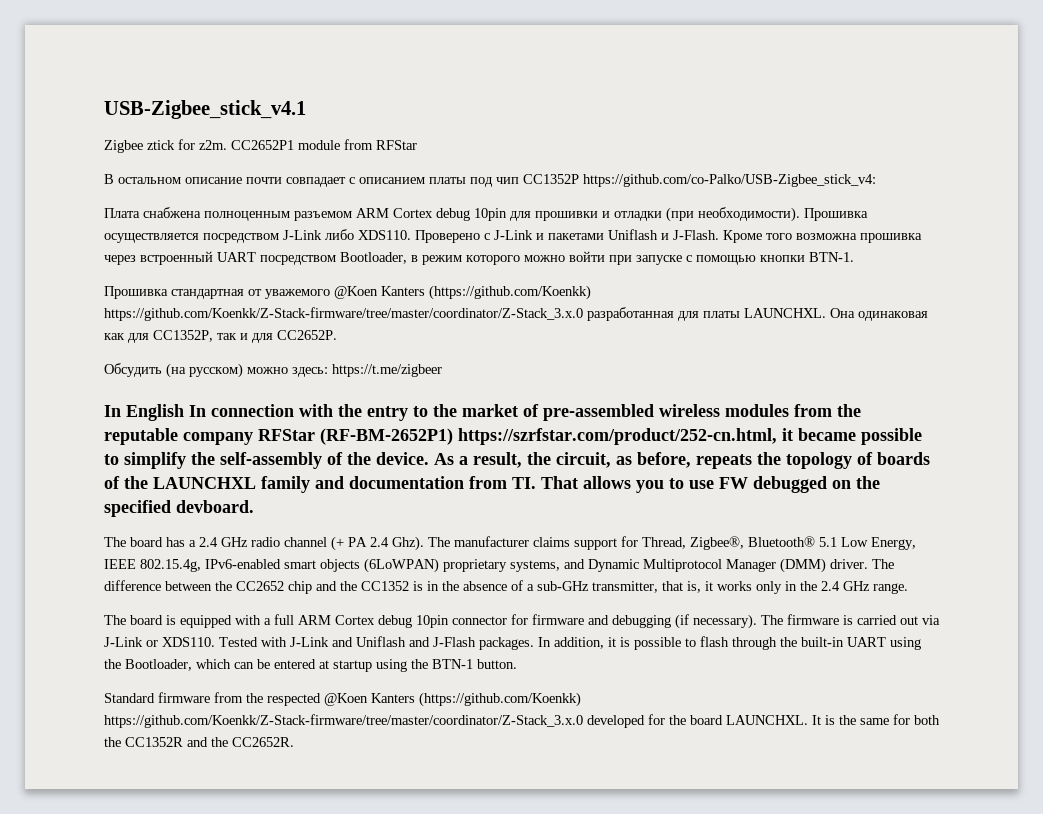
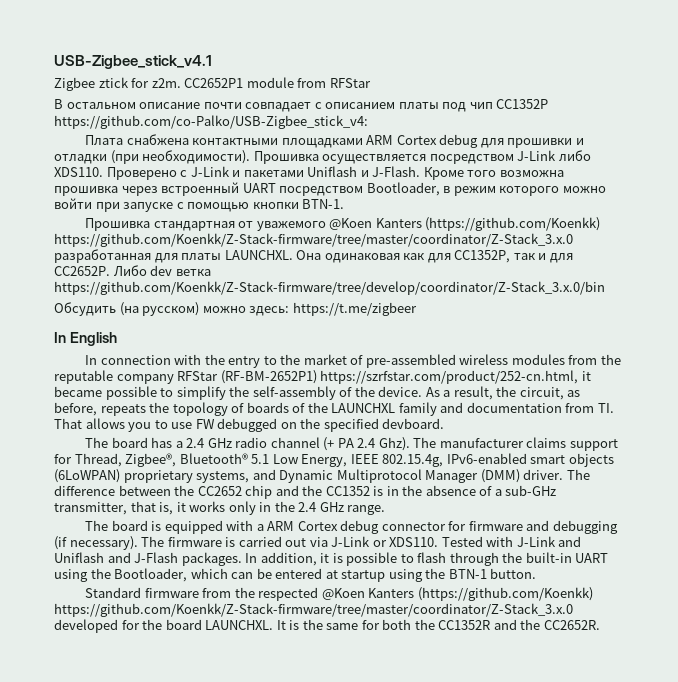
[204,208,507,221] полноценным разъемом ARM Cortex debug 10pin -> [192,134,479,148] контактными площадками ARM Cortex debug
(337, 335) none -> [113,265,211,276] [54,281,605,295] Либо dev ветка https://github.com/Koenkk/Z-Stack-firmware/tree/develop/coordinator/Z-Stack_3.x.0/bin
(184, 412) none -> (117, 339) //
[274,614,449,628] full ARM Cortex debug 10pin -> [267,520,380,534] ARM Cortex debug

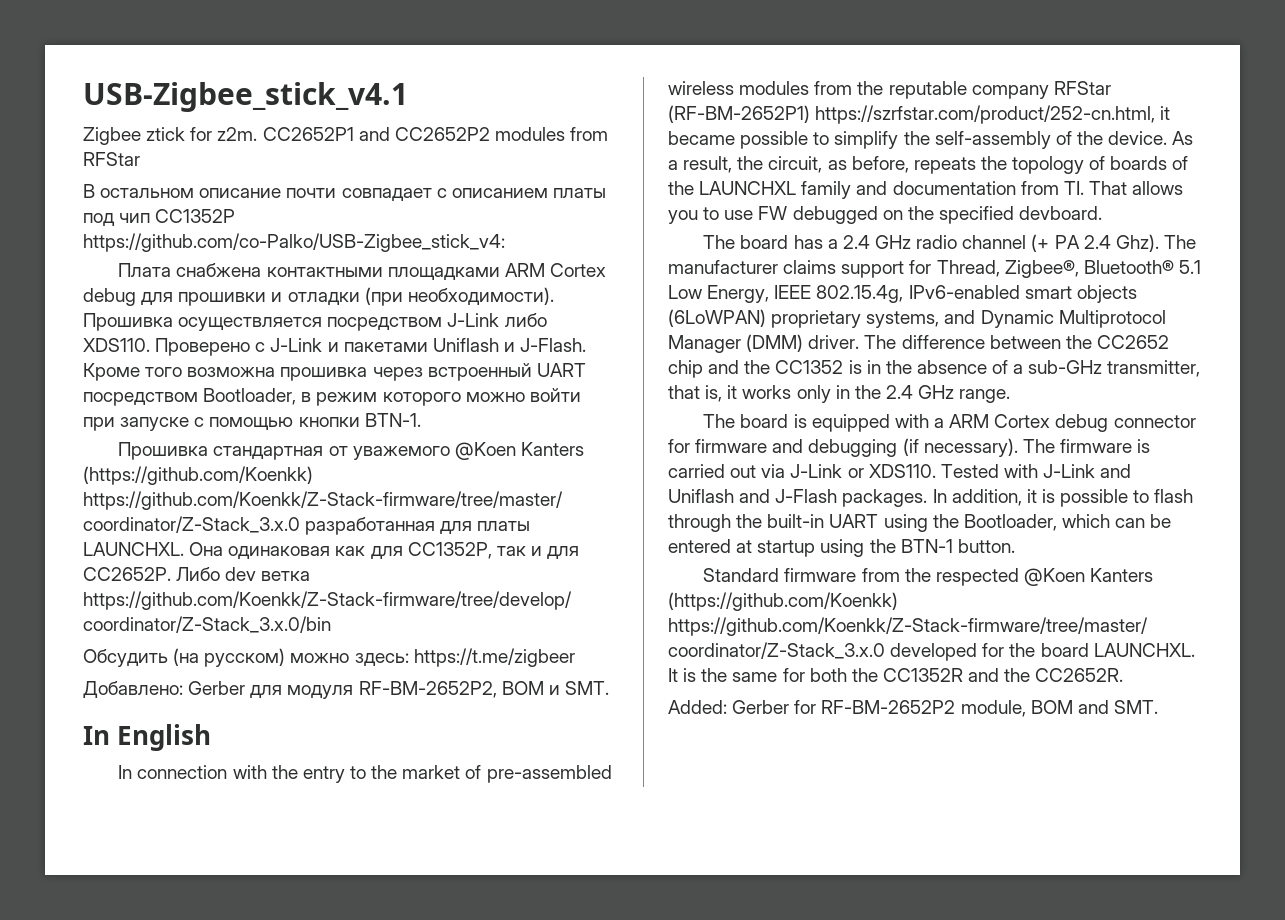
[246,77,294,88] module -> [358,127,565,141] and CC2652P2 modules
(417, 309) none -> [83,681,609,699] // Добавлено: Gerber для модуля RF-BM-2652P2, BOM и SMT.
(600, 625) none -> [668,700,1158,717] // Added: Gerber for RF-BM-2652P2 module, BOM and SMT.

